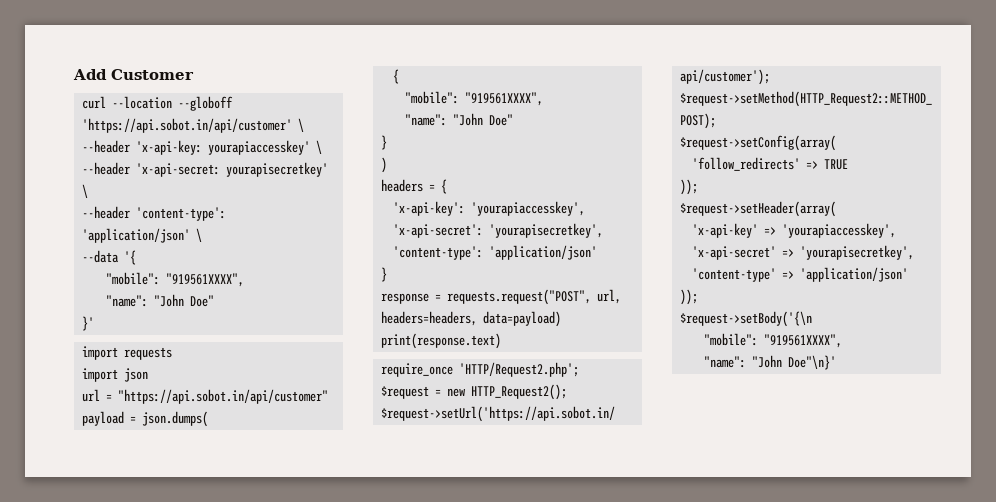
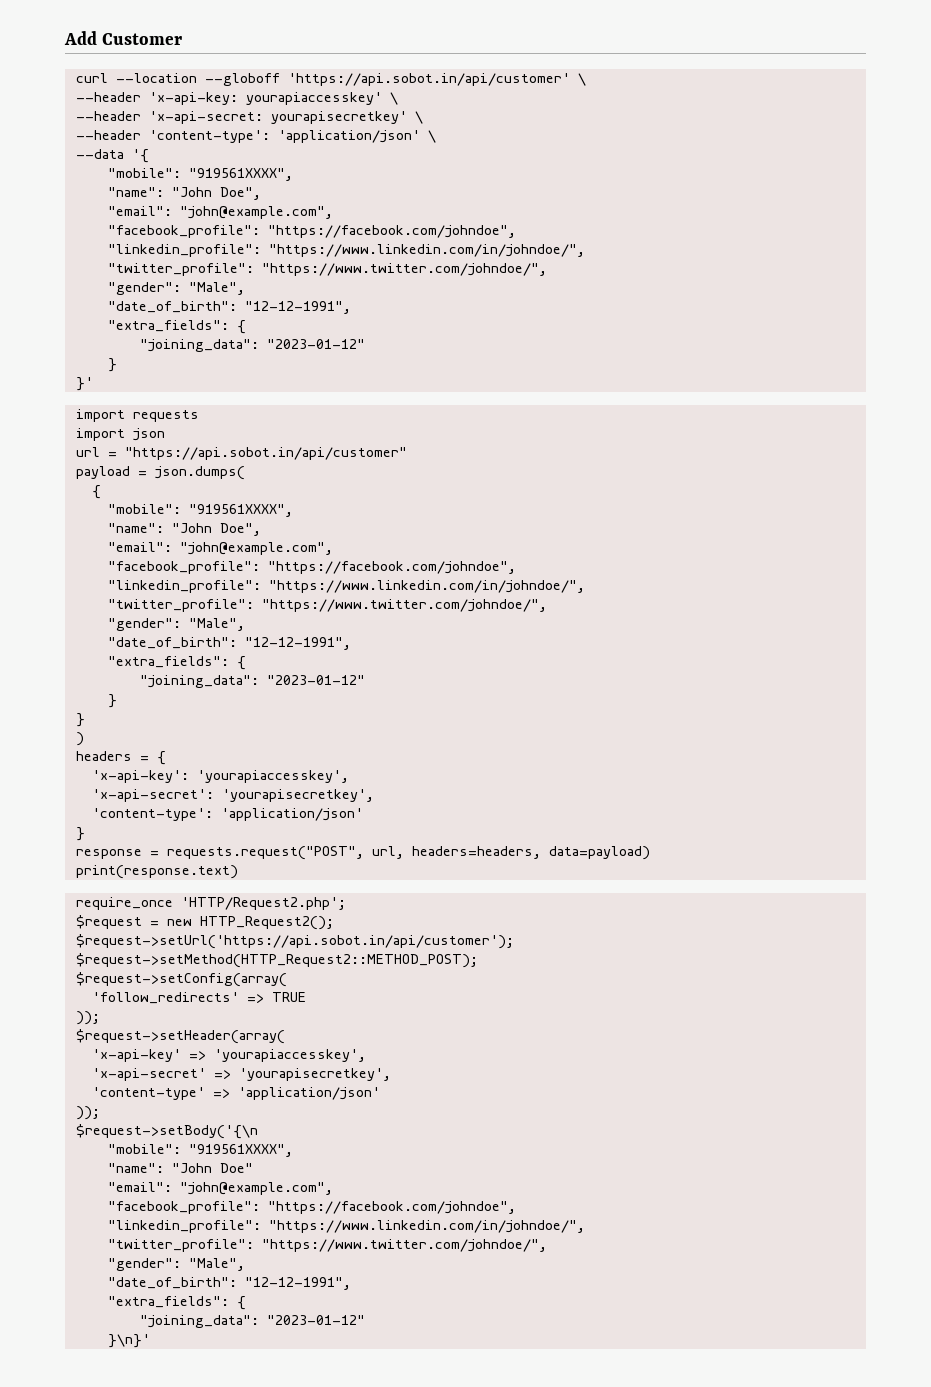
[190,295,215,307] Doe" -> [219,187,261,200] [107,206,333,219] [107,225,516,238] [107,244,585,257] [107,263,547,276] [107,282,245,295] [107,301,351,314] [107,320,246,334] [139,339,365,352] [107,358,117,372] Doe", // "email": "john@example.com", // "facebook_profile": "https://facebook.com/johndoe", // "linkedin_profile": "https://www.linkedin.com/in/johndoe/", // "twitter_profile": "https://www.twitter.com/johndoe/", // "gender": "Male", // "date_of_birth": "12-12-1991", // "extra_fields": { // "joining_data": "2023-01-12" // }
[489,114,514,126] Doe" -> [219,523,261,536] [107,542,333,555] [107,561,516,574] [107,580,585,593] [107,599,547,612] [107,618,245,631] [107,637,351,650] [107,656,246,670] [139,675,365,688] [107,694,117,708] Doe", // "email": "john@example.com", // "facebook_profile": "https://facebook.com/johndoe", // "linkedin_profile": "https://www.linkedin.com/in/johndoe/", // "twitter_profile": "https://www.twitter.com/johndoe/", // "gender": "Male", // "date_of_birth": "12-12-1991", // "extra_fields": { // "joining_data": "2023-01-12" // }
[788,355,837,370] Doe"\n}' -> [219,1163,253,1173] [107,1182,333,1195] [107,1201,516,1214] [107,1220,585,1233] [107,1239,547,1252] [107,1258,245,1271] [107,1277,351,1290] [107,1296,246,1310] [139,1315,365,1328] [107,1334,150,1348] Doe" // "email": "john@example.com", // "facebook_profile": "https://facebook.com/johndoe", // "linkedin_profile": "https://www.linkedin.com/in/johndoe/", // "twitter_profile": "https://www.twitter.com/johndoe/", // "gender": "Male", // "date_of_birth": "12-12-1991", // "extra_fields": { // "joining_data": "2023-01-12" // }\n}'

